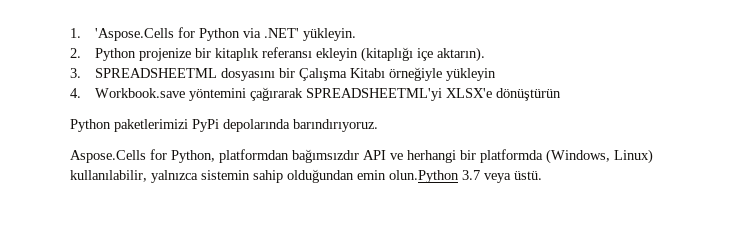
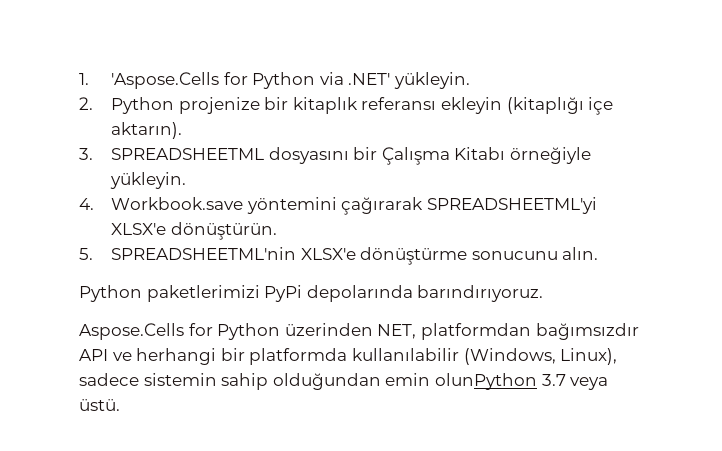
[446,68,497,81] yükleyin -> [110,172,187,189] yükleyin.
[496,88,562,101] dönüştürün -> [170,222,277,240] [79,247,599,265] dönüştürün. // 5. SPREADSHEETML'nin XLSX'e dönüştürme sonucunu alın.
[171,150,215,163] Python, -> [217,323,417,340] Python üzerinden NET,
[546,149,653,164] [70,170,198,183] (Windows, Linux) kullanılabilir, yalnızca -> [351,348,618,365] [79,373,139,386] kullanılabilir (Windows, Linux), sadece
[389,170,459,183] olun.Python -> [434,373,537,390] olunPython

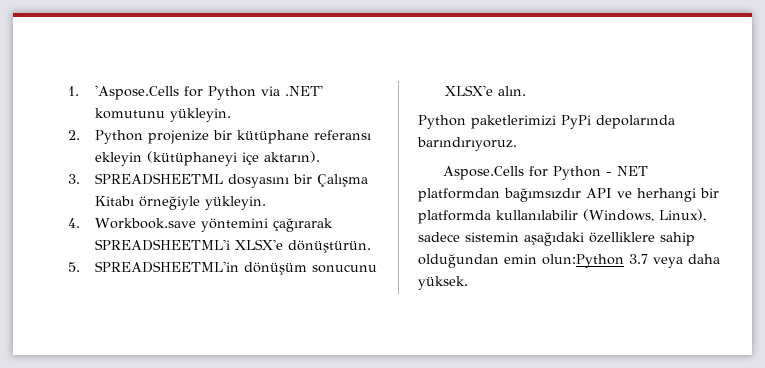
(391, 79) none -> [95,108,166,119] komutunu
[292,97,358,114] kitaplık -> [237,130,310,144] kütüphane
[506,97,584,114] (kitaplığı -> [147,151,238,166] (kütüphaneyi
[426,197,597,214] SPREADSHEETML'yi -> [95,239,231,251] SPREADSHEETML'i
[111,247,558,265] SPREADSHEETML'nin XLSX'e dönüştürme sonucunu -> [95,261,378,275] [445,85,494,96] SPREADSHEETML'in dönüşüm sonucunu XLSX'e
[284,323,417,339] üzerinden NET, -> [605,166,648,176] - NET
(217, 379) none -> [524,232,655,246] aşağıdaki özelliklere
[434,373,537,390] olunPython -> [542,254,624,268] olun:Python
[79,399,120,411] üstü. -> [688,254,720,264] [418,276,468,290] daha yüksek.

